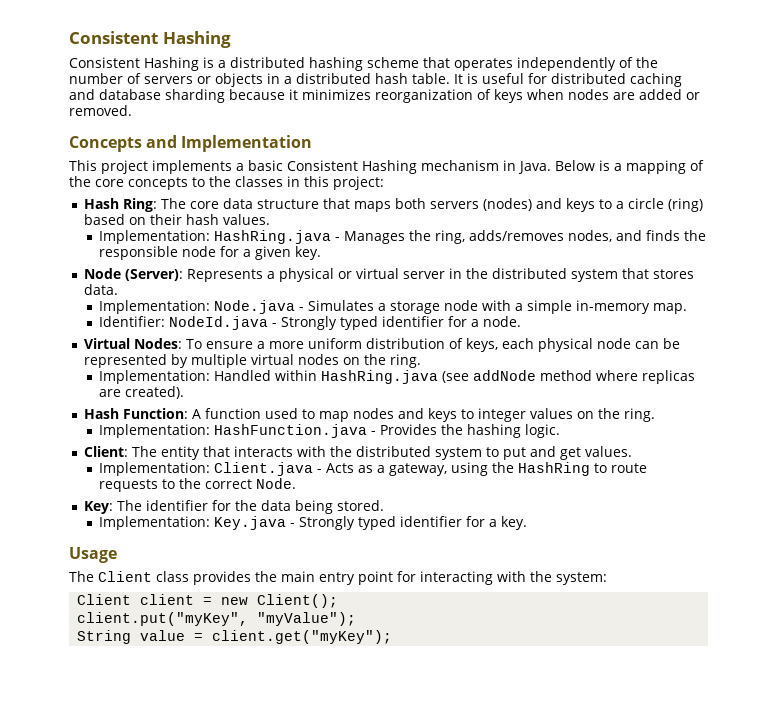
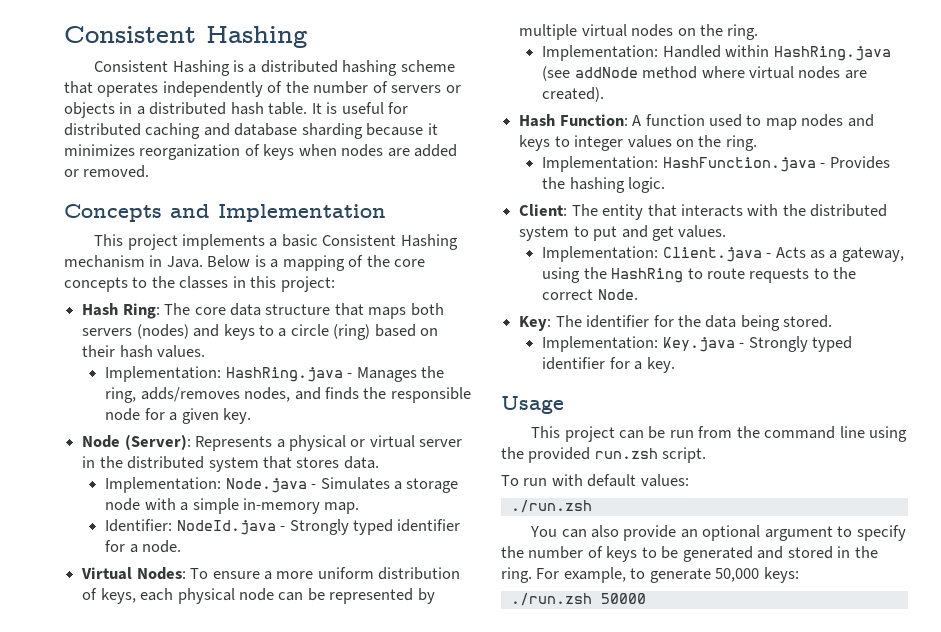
[641,370,695,384] replicas -> [748,66,841,79] virtual nodes
[69,571,607,585] [77,594,339,608] [77,612,357,626] [77,630,393,644] The Client class provides the main entry point for interacting with the system: // Client client = new Client(); // client.put("myKey", "myValue"); // String value = client.get("myKey"); -> [531,426,908,442] [501,447,707,463] [501,474,689,487] [510,500,592,513] [530,525,906,541] [501,546,878,562] [501,567,799,583] [510,593,646,606] This project can be run from the command line using the provided run.zsh script. // To run with default values: // ./run.zsh // You can also provide an optional argument to specify the number of keys to be generated and stored in the ring. For example, to generate 50,000 keys: // ./run.zsh 50000

